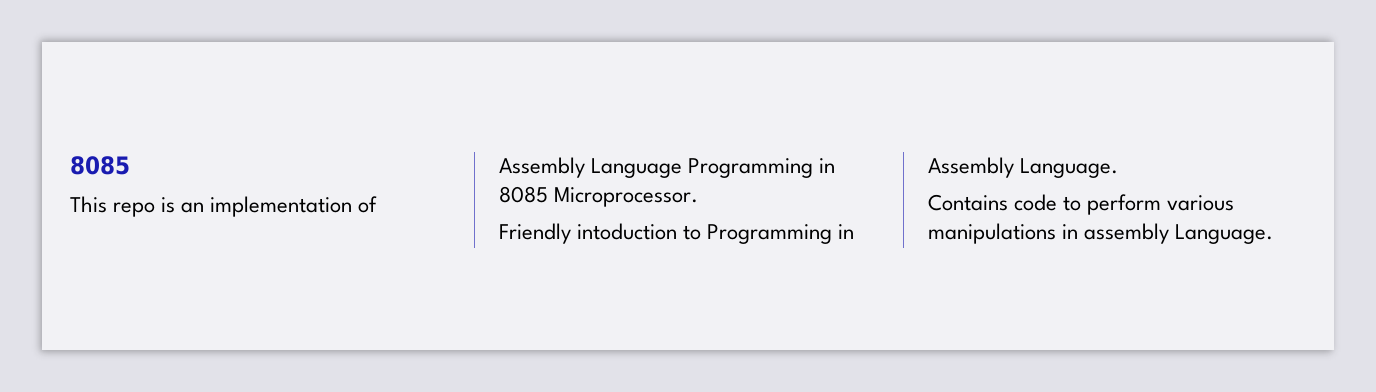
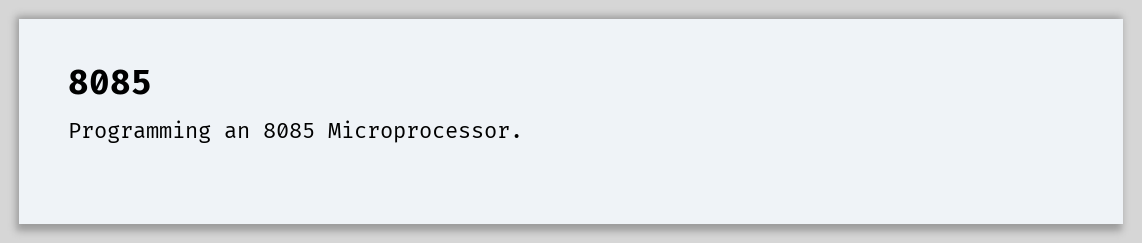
[70,196,378,217] [499,157,836,178] [499,186,699,207] [499,223,855,244] [928,157,1119,178] [928,194,1235,215] [928,223,1274,244] This repo is an implementation of Assembly Language Programming in 8085 Microprocessor. // Friendly intoduction to Programming in Assembly Language. // Contains code to perform various manipulations in assembly Language. -> [68,120,523,143] Programming an 8085 Microprocessor.

